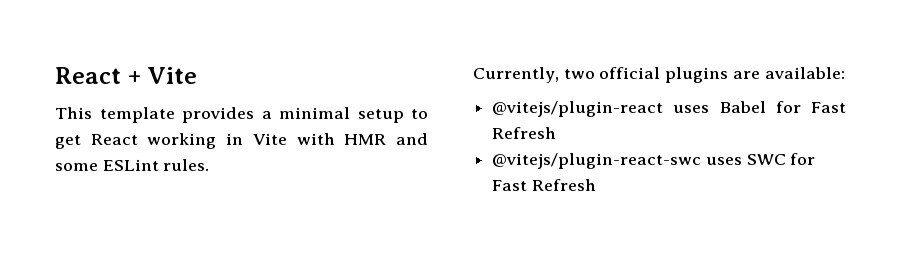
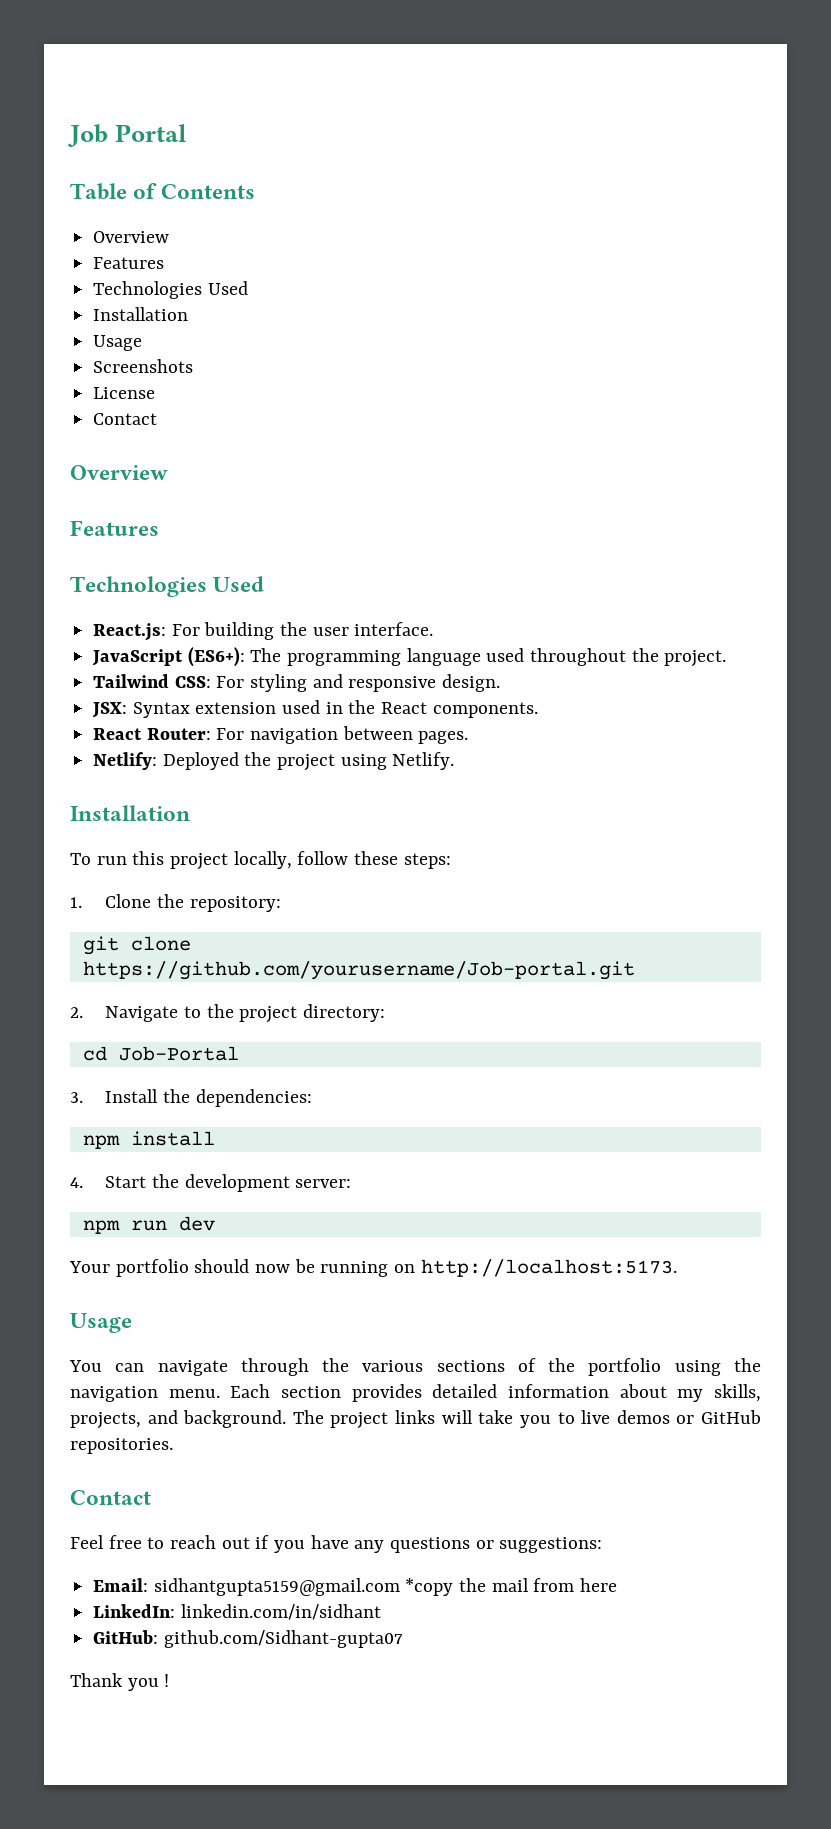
[55,67,198,84] [55,107,428,123] [55,133,429,149] [55,159,210,171] [473,67,845,83] [492,101,846,117] [492,127,557,139] [492,153,816,169] [492,179,596,191] React + Vite // This template provides a minimal setup to get React working in Vite with HMR and some ESLint rules. // Currently, two official plugins are available: // @vitejs/plugin-react uses Babel for Fast Refresh // @vitejs/plugin-react-swc uses SWC for Fast Refresh -> [68,124,188,147] [70,183,256,200] [93,231,170,243] [93,257,165,269] [93,281,248,299] [93,307,189,321] [93,335,143,351] [93,359,194,373] [93,387,156,399] [93,413,158,425] [70,465,168,480] [70,520,159,536] [70,576,265,597] [93,622,434,641] [92,647,727,667] [93,674,501,692] [92,700,538,718] [93,726,469,744] [93,752,455,771] [70,805,190,821] [70,851,451,870] [70,894,281,912] [82,936,191,955] [82,961,635,980] [70,1004,385,1023] [82,1046,239,1061] [70,1089,312,1107] [82,1131,215,1149] [70,1174,352,1192] [82,1216,215,1234] [69,1259,677,1277] [70,1313,132,1333] [69,1358,761,1376] [70,1384,761,1402] [70,1410,761,1429] [70,1438,173,1454] [70,1490,151,1505] [70,1535,603,1553] [93,1578,618,1596] [93,1604,381,1620] [93,1630,403,1648] [70,1673,170,1691] Job Portal // Table of Contents // Overview // Features // Technologies Used // Installation // Usage // Screenshots // License // Contact // Overview // Features // Technologies Used // React.js: For building the user interface. // JavaScript (ES6+): The programming language used throughout the project. // Tailwind CSS: For styling and responsive design. // JSX: Syntax extension used in the React components. // React Router: For navigation between pages. // Netlify: Deployed the project using Netlify. // Installation // To run this project locally, follow these steps: // 1. Clone the repository: // git clone https://github.com/yourusername/Job-portal.git // 2. Navigate to the project directory: // cd Job-Portal // 3. Install the dependencies: // npm install // 4. Start the development server: // npm run dev // Your portfolio should now be running on http://localhost:5173. // Usage // You can navigate through the various sections of the portfolio using the navigation menu. Each section provides detailed information about my skills, projects, and background. The project links will take you to live demos or GitHub repositories. // Contact // Feel free to reach out if you have any questions or suggestions: // Email: sidhantgupta5159@gmail.com *copy the mail from here // LinkedIn: linkedin.com/in/sidhant // GitHub: github.com/Sidhant-gupta07 // Thank you !

